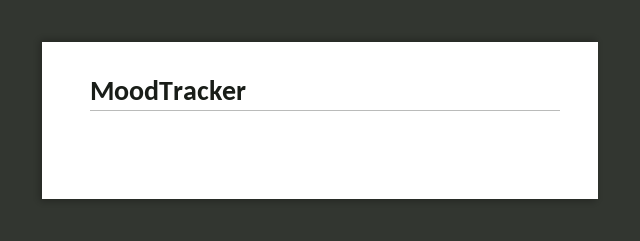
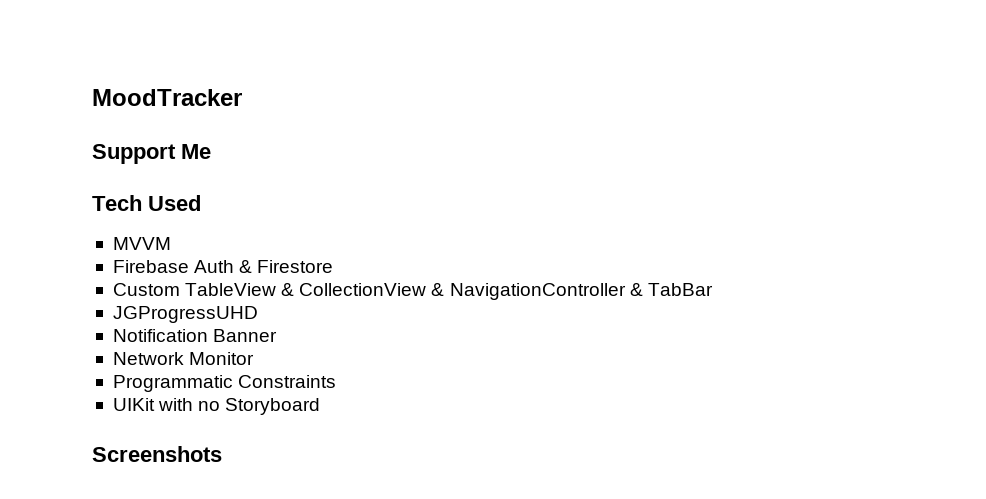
(246, 90) none -> [92,144,211,164] [92,195,201,211] [112,237,171,250] [112,260,334,273] [112,283,713,300] [112,306,258,323] [112,329,278,342] [112,352,255,365] [112,375,337,392] [112,398,321,415] [92,446,222,462] // Support Me // Tech Used // MVVM // Firebase Auth & Firestore // Custom TableView & CollectionView & NavigationController & TabBar // JGProgressUHD // Notification Banner // Network Monitor // Programmatic Constraints // UIKit with no Storyboard // Screenshots

